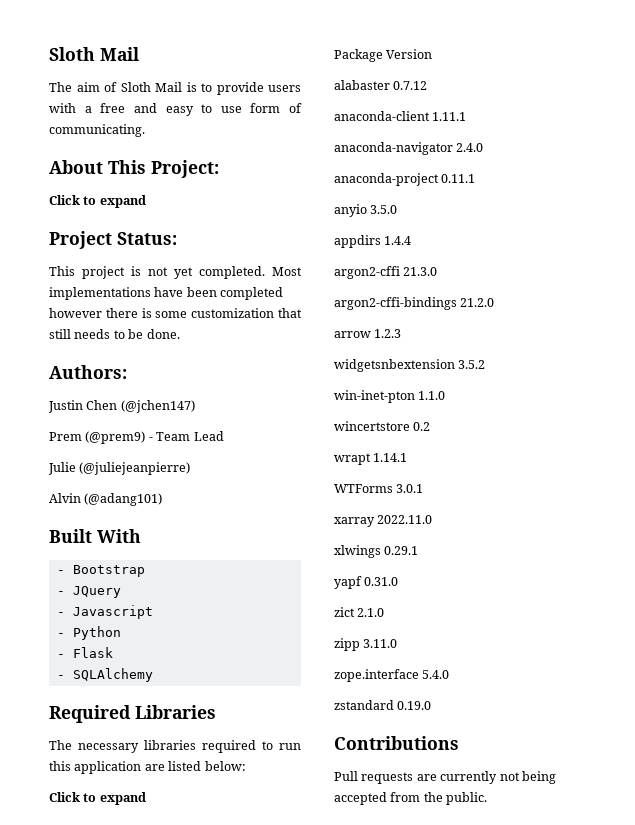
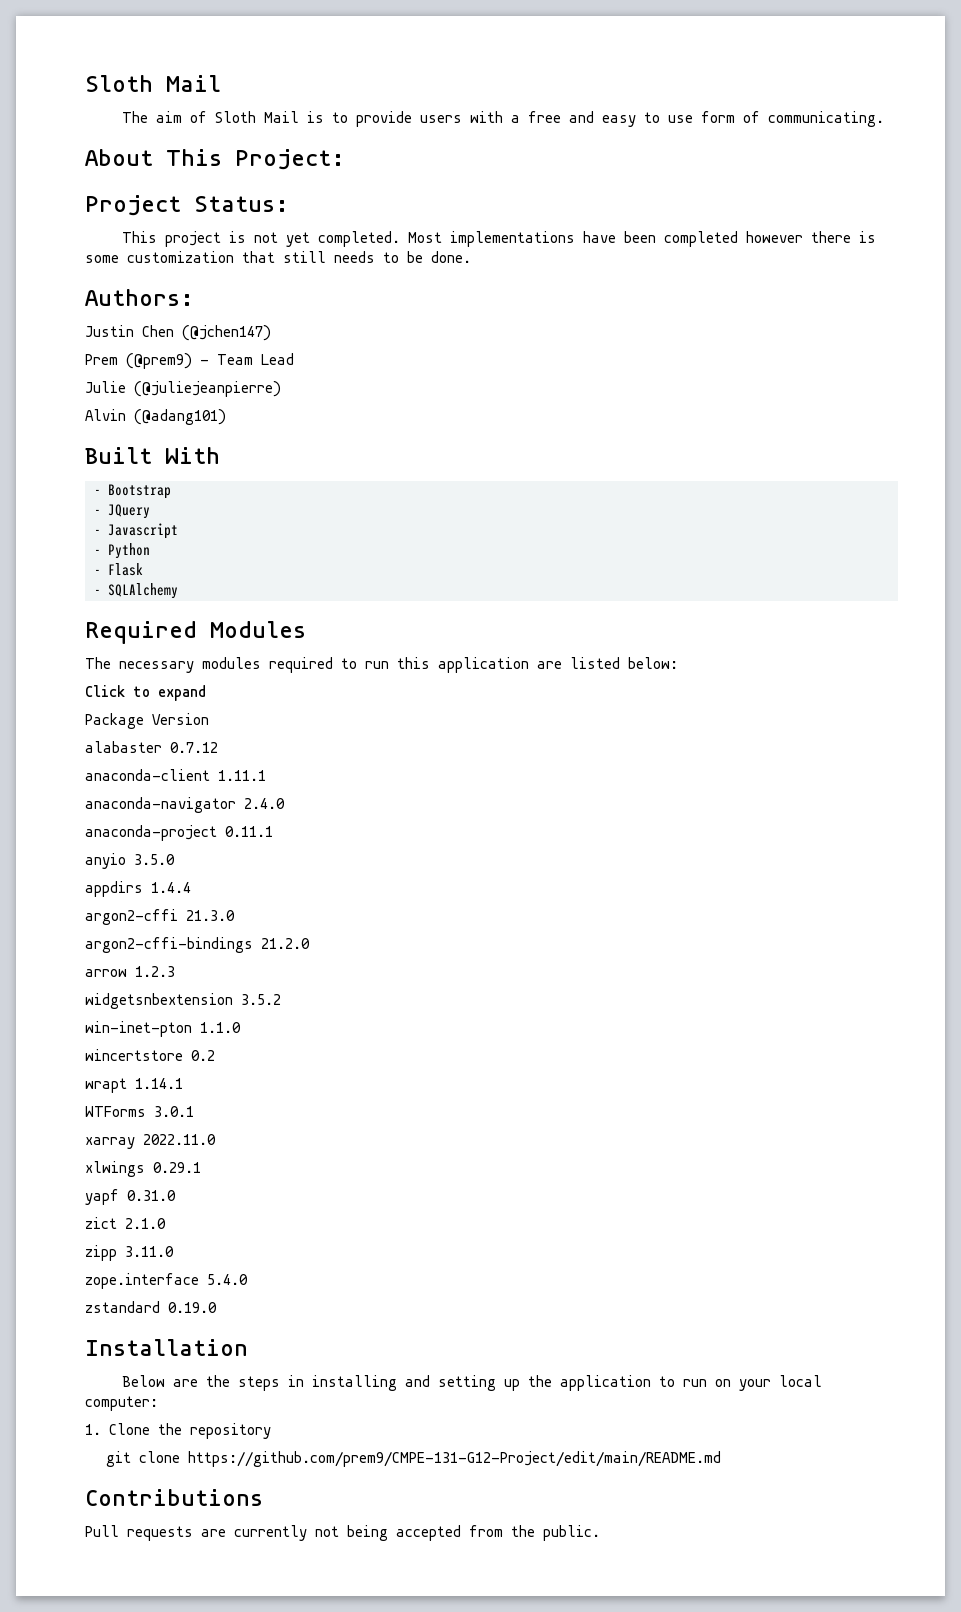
[49,195,146,208] // Click to expand -> (345, 159) none
[135,705,216,719] Libraries -> [210,621,306,638] Modules
[144,740,196,750] libraries -> [202,657,261,669] modules
(432, 705) none -> [85,1339,248,1356] [122,1375,823,1391] [85,1396,158,1411] [85,1423,271,1439] [106,1451,722,1467] // Installation // Below are the steps in installing and setting up the application to run on your local computer: // 1. Clone the repository // git clone https://github.com/prem9/CMPE-131-G12-Project/edit/main/README.md

